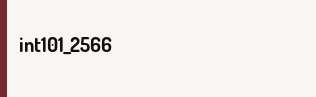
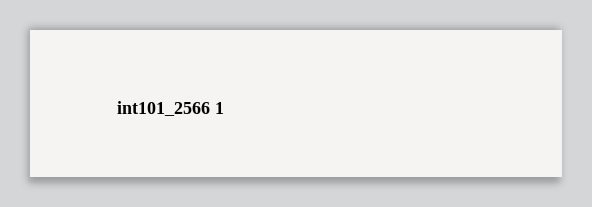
(112, 46) none -> [215,102,224,114] 1

